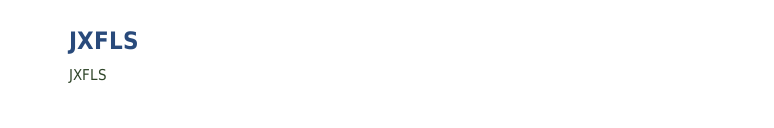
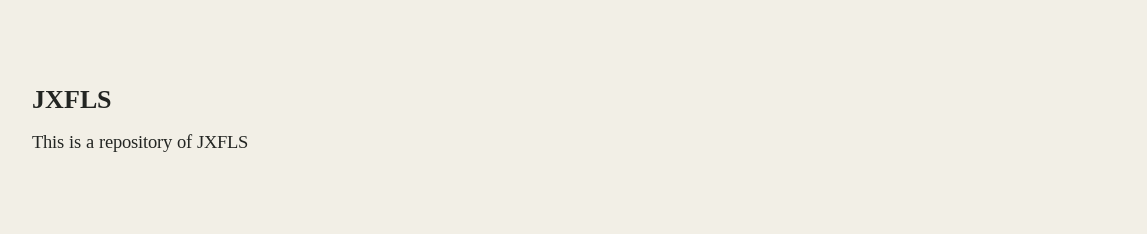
(139, 42) none -> [32,134,193,152] This is a repository of

